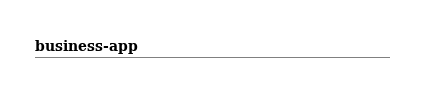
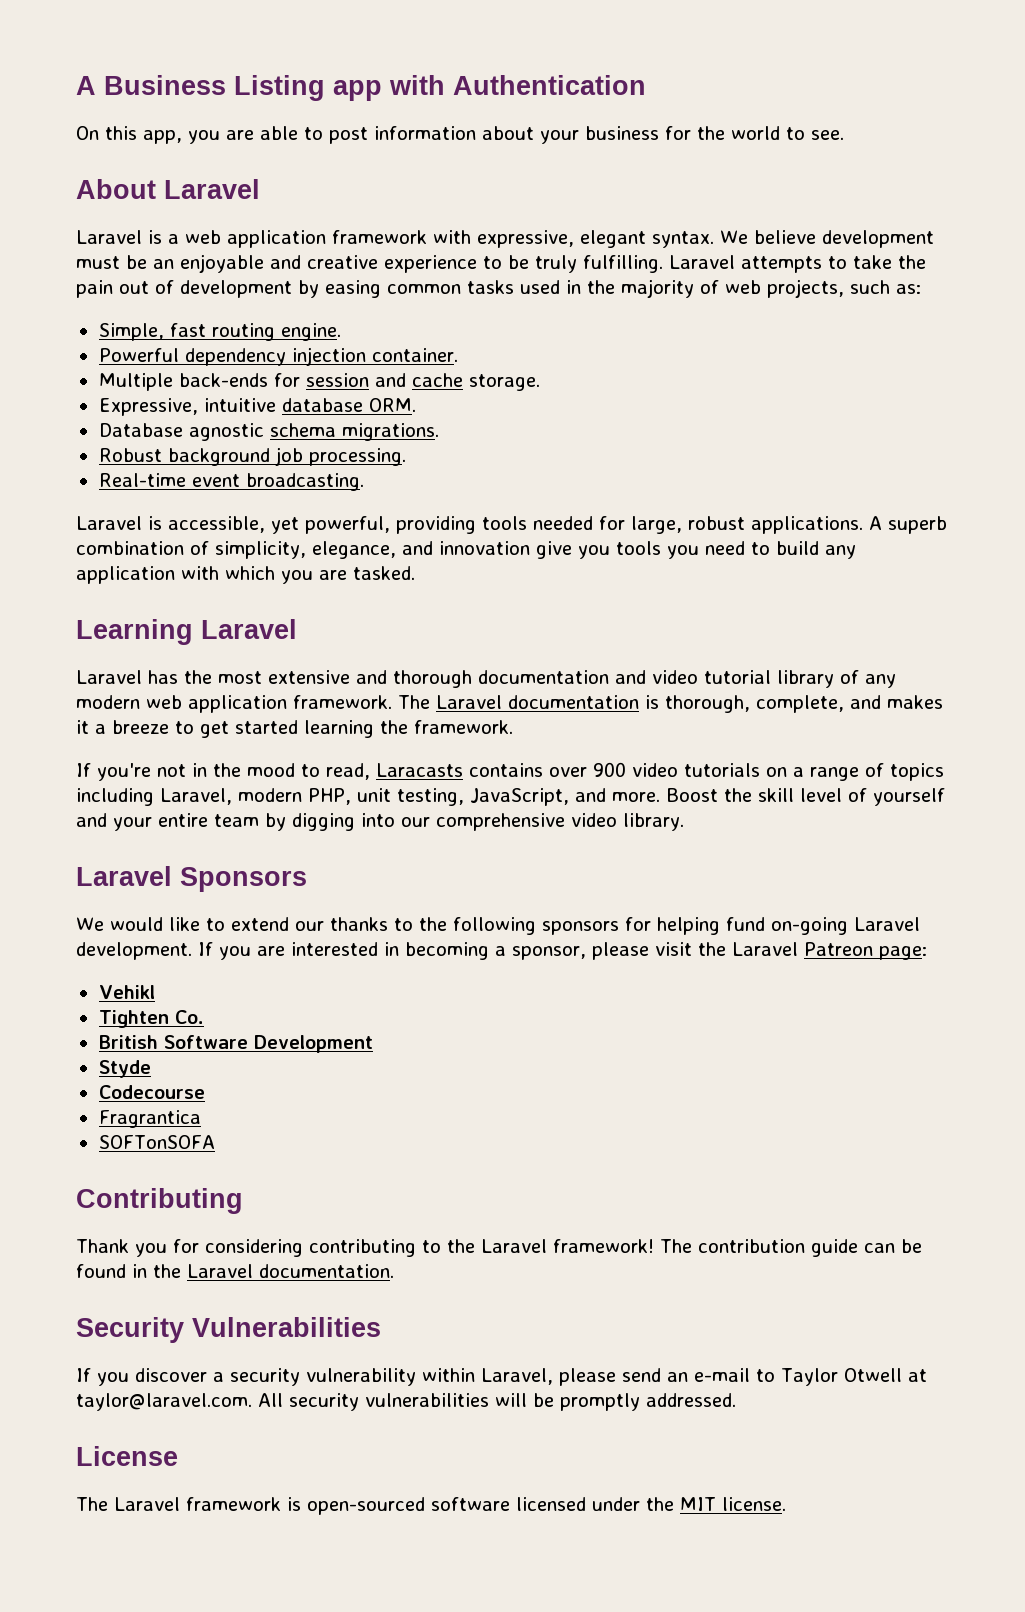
[35,40,138,54] business-app -> [76,75,646,101] [76,126,844,144] [76,179,260,199] [76,230,934,248] [76,254,926,273] [76,279,921,298] [98,323,341,341] [98,347,458,366] [98,373,540,391] [98,398,416,416] [98,423,439,441] [98,447,406,466] [98,473,364,491] [76,516,947,534] [76,541,856,559] [76,566,415,584] [76,619,297,645] [76,670,896,688] [76,695,943,713] [76,720,513,738] [76,762,944,781] [76,788,945,806] [76,813,684,831] [76,866,307,892] [76,917,920,935] [76,942,927,960] [98,985,155,999] [98,1010,204,1028] [98,1035,373,1053] [98,1060,151,1078] [98,1085,205,1099] [98,1110,201,1128] [98,1135,215,1149] [76,1188,243,1214] [76,1239,922,1257] [76,1264,394,1278] [76,1317,381,1343] [76,1368,927,1386] [76,1393,736,1411] [76,1446,178,1466] [76,1497,786,1515] A Business Listing app with Authentication // On this app, you are able to post information about your business for the world to see. // About Laravel // Laravel is a web application framework with expressive, elegant syntax. We believe development must be an enjoyable and creative experience to be truly fulfilling. Laravel attempts to take the pain out of development by easing common tasks used in the majority of web projects, such as: // Simple, fast routing engine. // Powerful dependency injection container. // Multiple back-ends for session and cache storage. // Expressive, intuitive database ORM. // Database agnostic schema migrations. // Robust background job processing. // Real-time event broadcasting. // Laravel is accessible, yet powerful, providing tools needed for large, robust applications. A superb combination of simplicity, elegance, and innovation give you tools you need to build any application with which you are tasked. // Learning Laravel // Laravel has the most extensive and thorough documentation and video tutorial library of any modern web application framework. The Laravel documentation is thorough, complete, and makes it a breeze to get started learning the framework. // If you're not in the mood to read, Laracasts contains over 900 video tutorials on a range of topics including Laravel, modern PHP, unit testing, JavaScript, and more. Boost the skill level of yourself and your entire team by digging into our comprehensive video library. // Laravel Sponsors // We would like to extend our thanks to the following sponsors for helping fund on-going Laravel development. If you are interested in becoming a sponsor, please visit the Laravel Patreon page: // Vehikl // Tighten Co. // British Software Development // Styde // Codecourse // Fragrantica // SOFTonSOFA // Contributing // Thank you for considering contributing to the Laravel framework! The contribution guide can be found in the Laravel documentation. // Security Vulnerabilities // If you discover a security vulnerability within Laravel, please send an e-mail to Taylor Otwell at taylor@laravel.com. All security vulnerabilities will be promptly addressed. // License // The Laravel framework is open-sourced software licensed under the MIT license.

